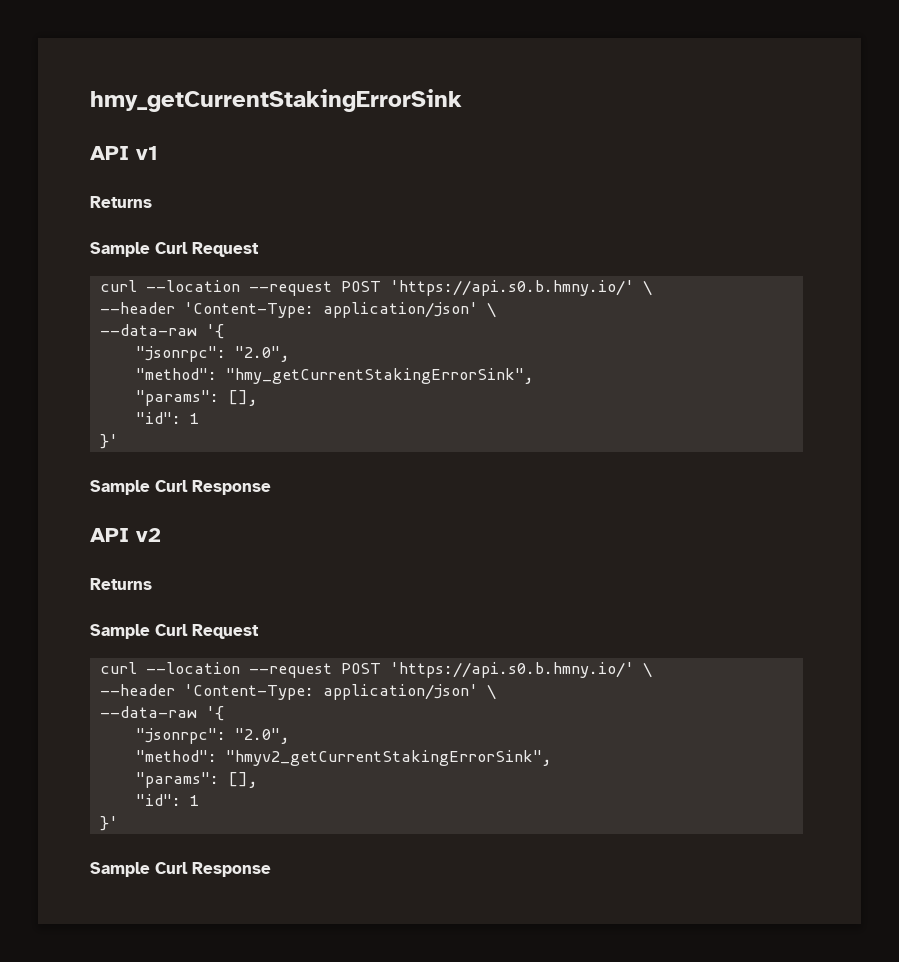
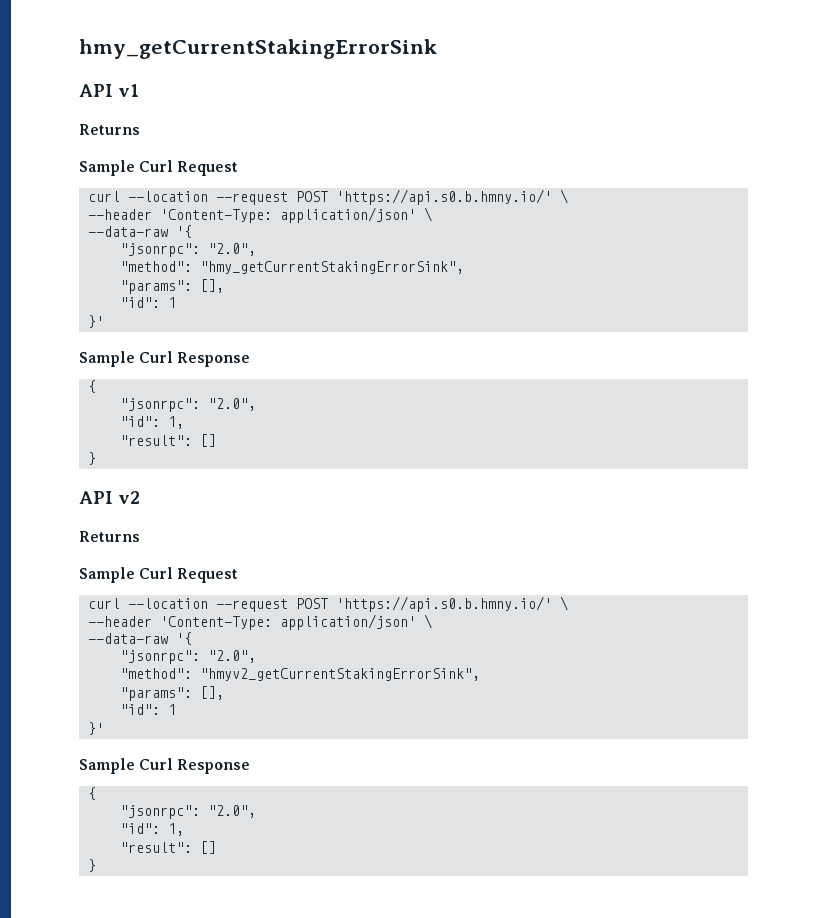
(271, 487) none -> [87,380,96,393] [119,398,256,412] [119,416,184,429] [119,434,216,447] [87,452,96,465] // { // "jsonrpc": "2.0", // "id": 1, // "result": [] // }
(271, 869) none -> [87,787,96,800] [119,805,256,819] [119,823,184,836] [119,841,216,854] [87,859,96,872] // { // "jsonrpc": "2.0", // "id": 1, // "result": [] // }

